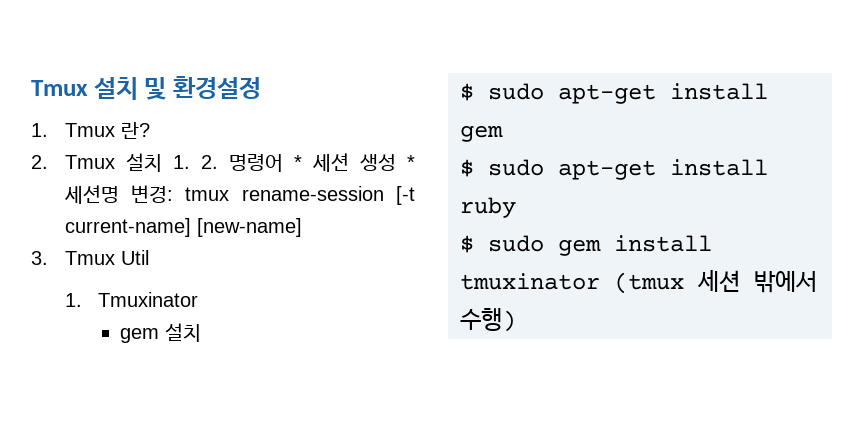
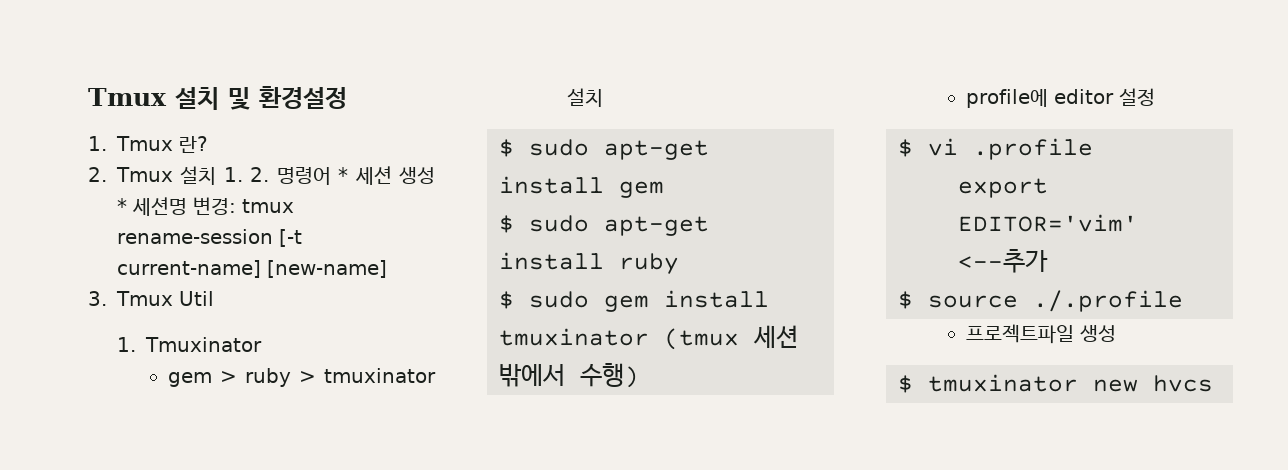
(160, 335) none -> [220,368,437,387] > ruby > tmuxinator
(516, 319) none -> [966,88,1156,108] [898,138,1093,160] [958,178,1048,198] [958,214,1138,232] [958,249,1048,273] [898,290,1183,312] [966,324,1117,344] [898,374,1213,393] // profile에 editor 설정 // $ vi .profile // export EDITOR='vim' <--추가 // $ source ./.profile // 프로젝트파일 생성 // $ tmuxinator new hvcs

